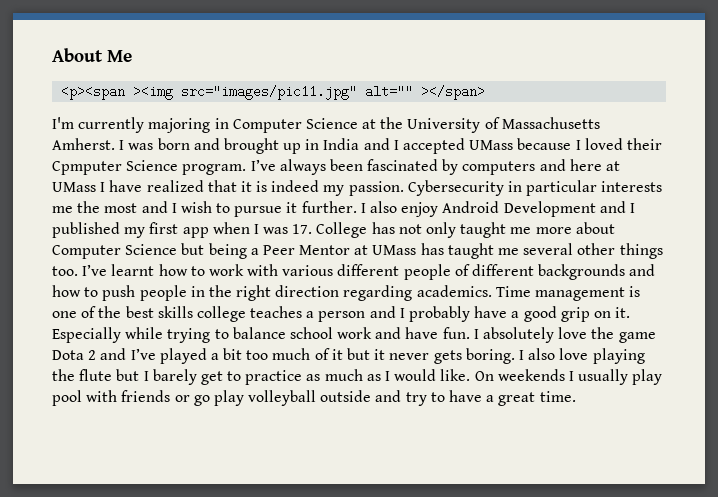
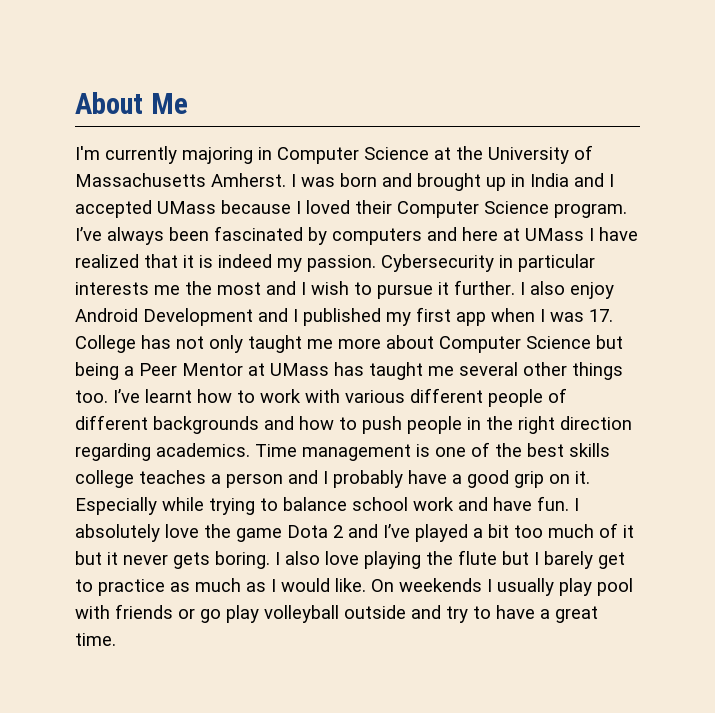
[61,85,486,100] // <p><span ><img src="images/pic11.jpg" alt="" ></span> -> (188, 103) none
[52,161,122,175] Cpmputer -> [397,201,479,218] Computer

